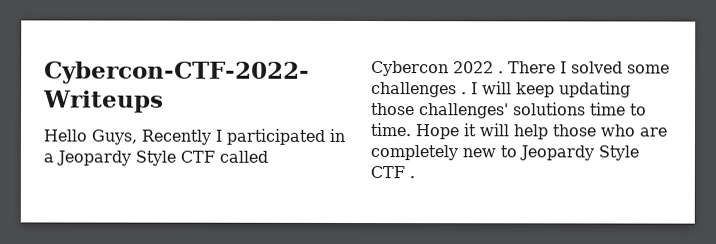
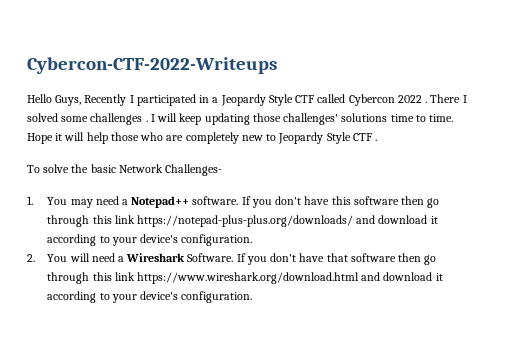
(415, 177) none -> [27,164,223,176] [27,196,440,208] [47,215,438,227] [47,234,253,246] [27,253,437,265] [47,272,443,284] [47,291,253,303] // To solve the basic Network Challenges- // 1. You may need a Notepad++ software. If you don't have this software then go through this link https://notepad-plus-plus.org/downloads/ and download it according to your device's configuration. // 2. You will need a Wireshark Software. If you don't have that software then go through this link https://www.wireshark.org/download.html and download it according to your device's configuration.

